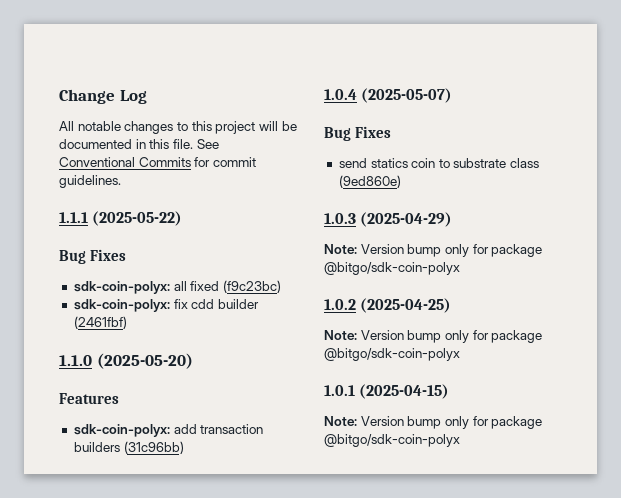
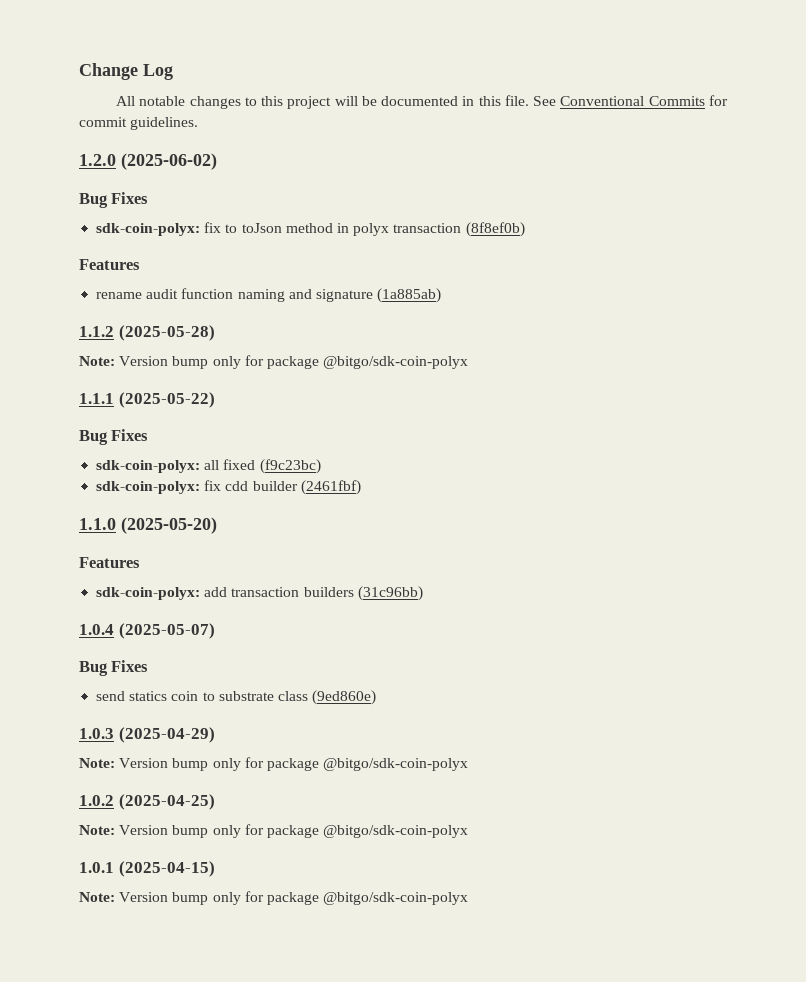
(121, 181) none -> [79,153,217,170] [79,192,149,208] [96,222,525,237] [79,259,140,270] [96,288,442,303] [79,325,215,341] [79,355,469,369] // 1.2.0 (2025-06-02) // Bug Fixes // sdk-coin-polyx: fix to toJson method in polyx transaction (8f8ef0b) // Features // rename audit function naming and signature (1a885ab) // 1.1.2 (2025-05-28) // Note: Version bump only for package @bitgo/sdk-coin-polyx

